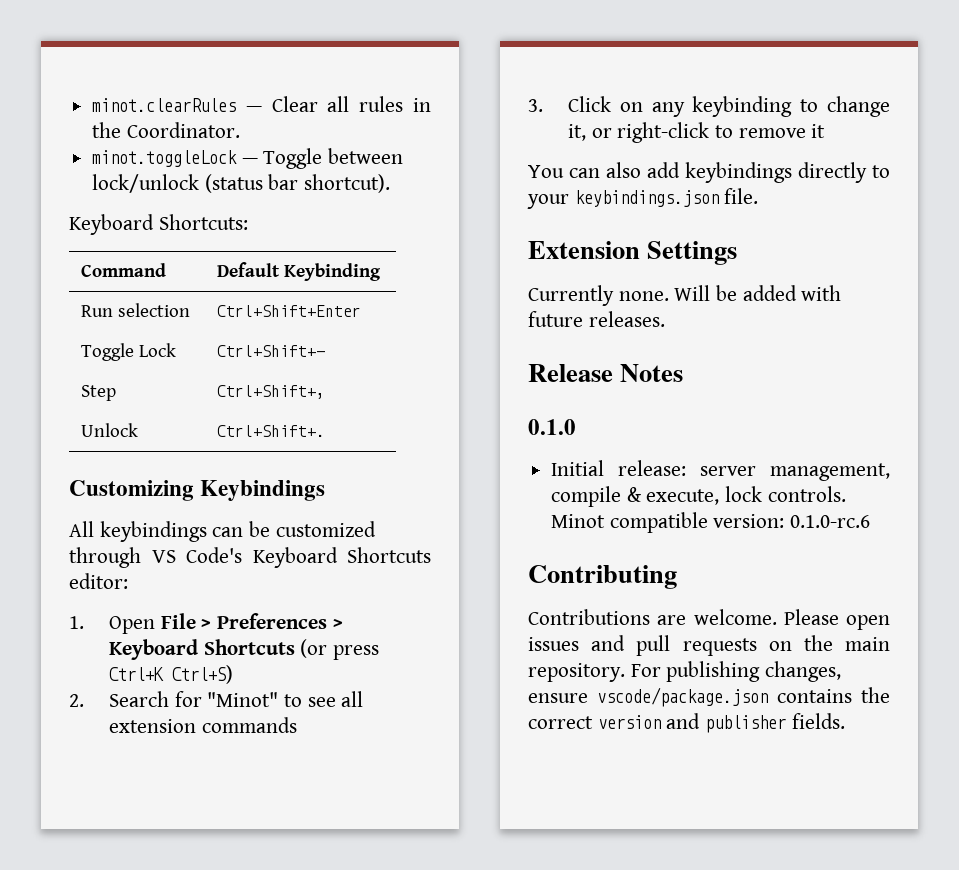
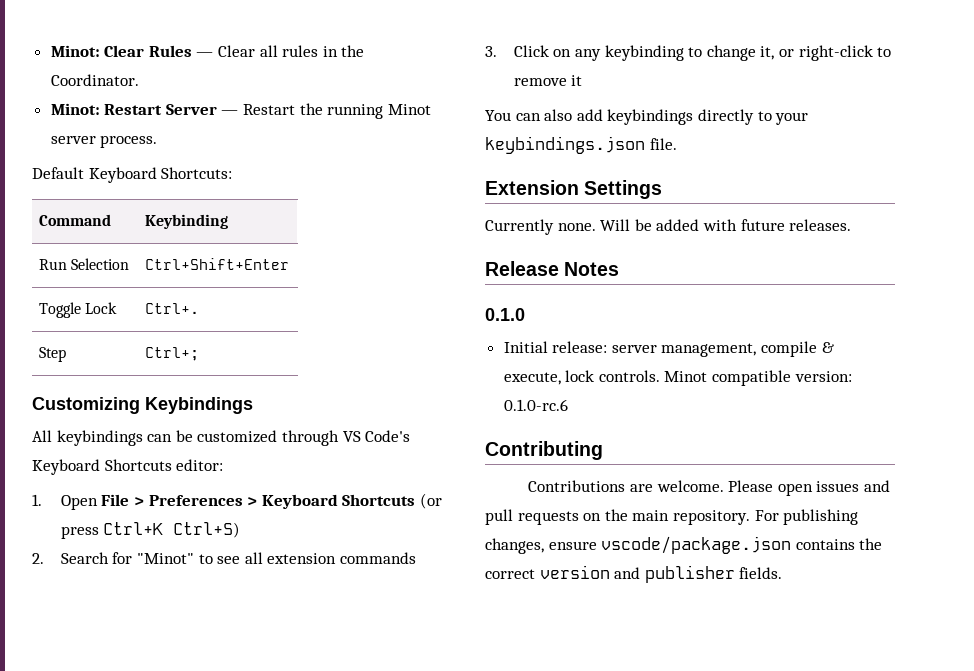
[92,98,237,112] minot.clearRules -> [50,45,192,57] Minot: Clear Rules
[92,148,404,169] [92,174,391,193] minot.toggleLock — Toggle between lock/unlock (status bar shortcut). // -> [50,103,431,119] [50,135,158,148] [32,167,84,179] Minot: Restart Server — Restart the running Minot server process. // Default
[217,262,281,277] Default -> (112, 220) none
[118,303,191,317] selection -> [71,258,130,270] Selection
[217,345,326,357] Ctrl+Shift+- -> [145,303,200,314] Ctrl+.
[217,385,326,399] [81,423,139,437] [217,425,326,437] Ctrl+Shift+, // Unlock | Ctrl+Shift+. -> [145,347,200,361] Ctrl+;

